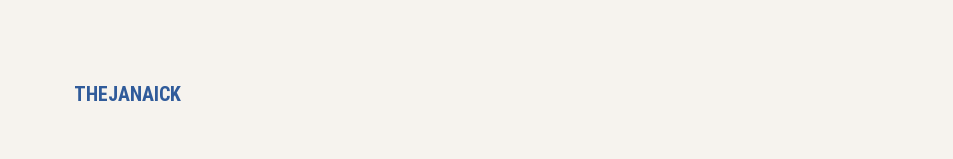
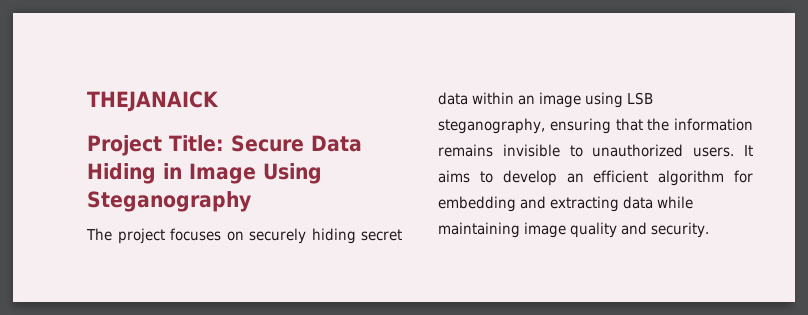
(181, 93) none -> [87,135,362,156] [87,163,322,184] [87,191,251,212] [86,228,402,244] [438,92,654,108] [438,118,753,134] [438,144,753,157] [438,170,753,186] [438,196,694,212] [438,222,710,238] // Project Title: Secure Data Hiding in Image Using Steganography // The project focuses on securely hiding secret data within an image using LSB steganography, ensuring that the information remains invisible to unauthorized users. It aims to develop an efficient algorithm for embedding and extracting data while maintaining image quality and security.

